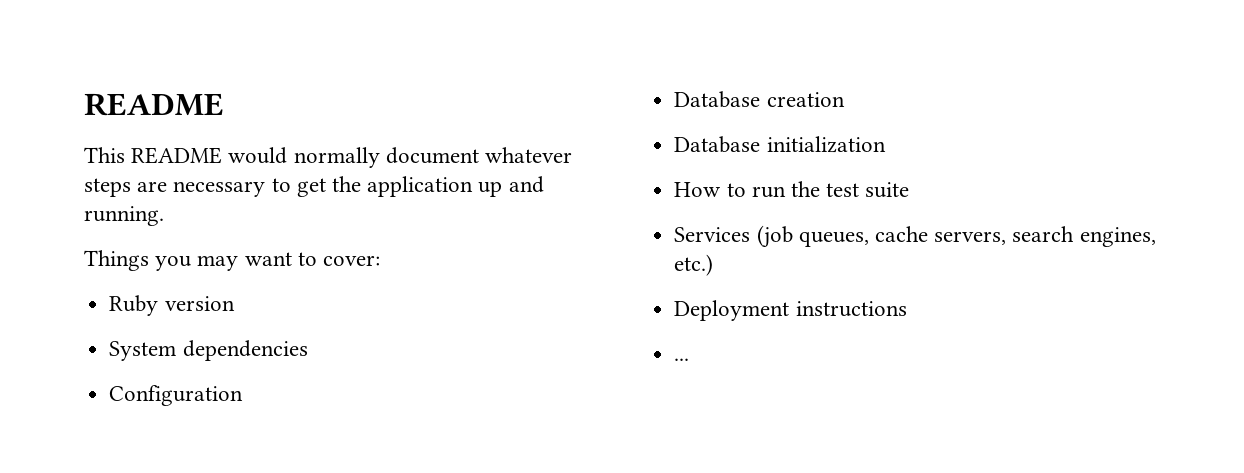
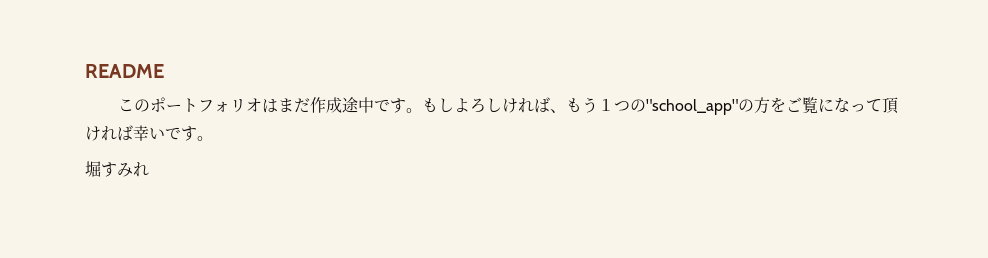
[84,147,573,168] [84,176,544,197] [84,206,164,226] [84,250,381,271] [109,295,235,316] [109,340,308,361] [109,385,244,406] [674,91,845,108] [674,136,886,153] [674,181,910,198] [674,225,1156,248] [674,254,714,276] [674,300,907,321] [674,358,690,361] This README would normally document whatever steps are necessary to get the application up and running. // Things you may want to cover: // Ruby version // System dependencies // Configuration // Database creation // Database initialization // How to run the test suite // Services (job queues, cache servers, search engines, etc.) // Deployment instructions // ... -> [118,97,899,115] [85,125,213,141] [85,161,149,177] このポートフォリオはまだ作成途中です。もしよろしければ、もう１つの"school_app"の方をご覧になって頂ければ幸いです。 // 堀すみれ

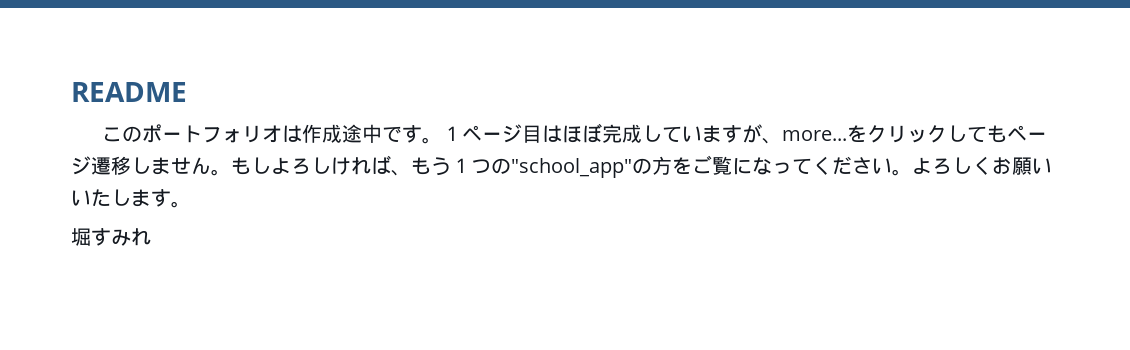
[278,98,311,113] まだ -> (303, 134) none
(423, 110) none -> [442,123,1048,144] [71,156,231,176] １ページ目はほぼ完成していますが、more...をクリックしてもページ遷移しません。
[882,97,899,114] [85,125,181,141] 頂ければ幸いで -> [812,156,1052,176] [71,189,151,207] ください。よろしくお願いいたしま

